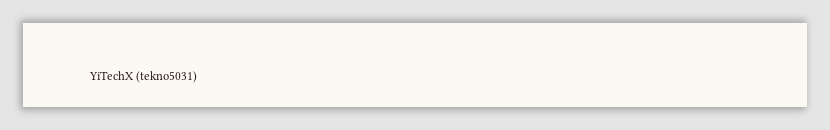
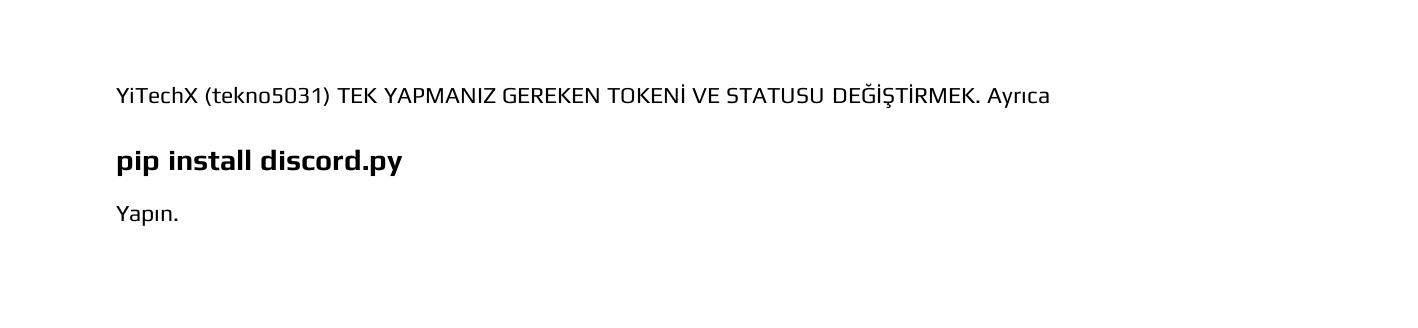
(198, 77) none -> [337,83,1050,109] [116,149,403,177] [116,206,179,226] TEK YAPMANIZ GEREKEN TOKENİ VE STATUSU DEĞİŞTİRMEK. Ayrıca // pip install discord.py // Yapın.

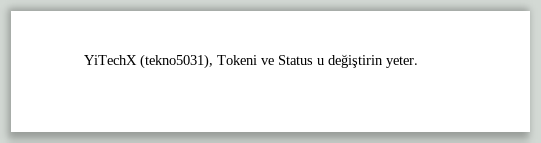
[204,83,1050,109] [116,149,403,177] [116,206,179,226] (tekno5031) TEK YAPMANIZ GEREKEN TOKENİ VE STATUSU DEĞİŞTİRMEK. Ayrıca // pip install discord.py // Yapın. -> [140,54,418,69] (tekno5031), Tokeni ve Status u değiştirin yeter.

